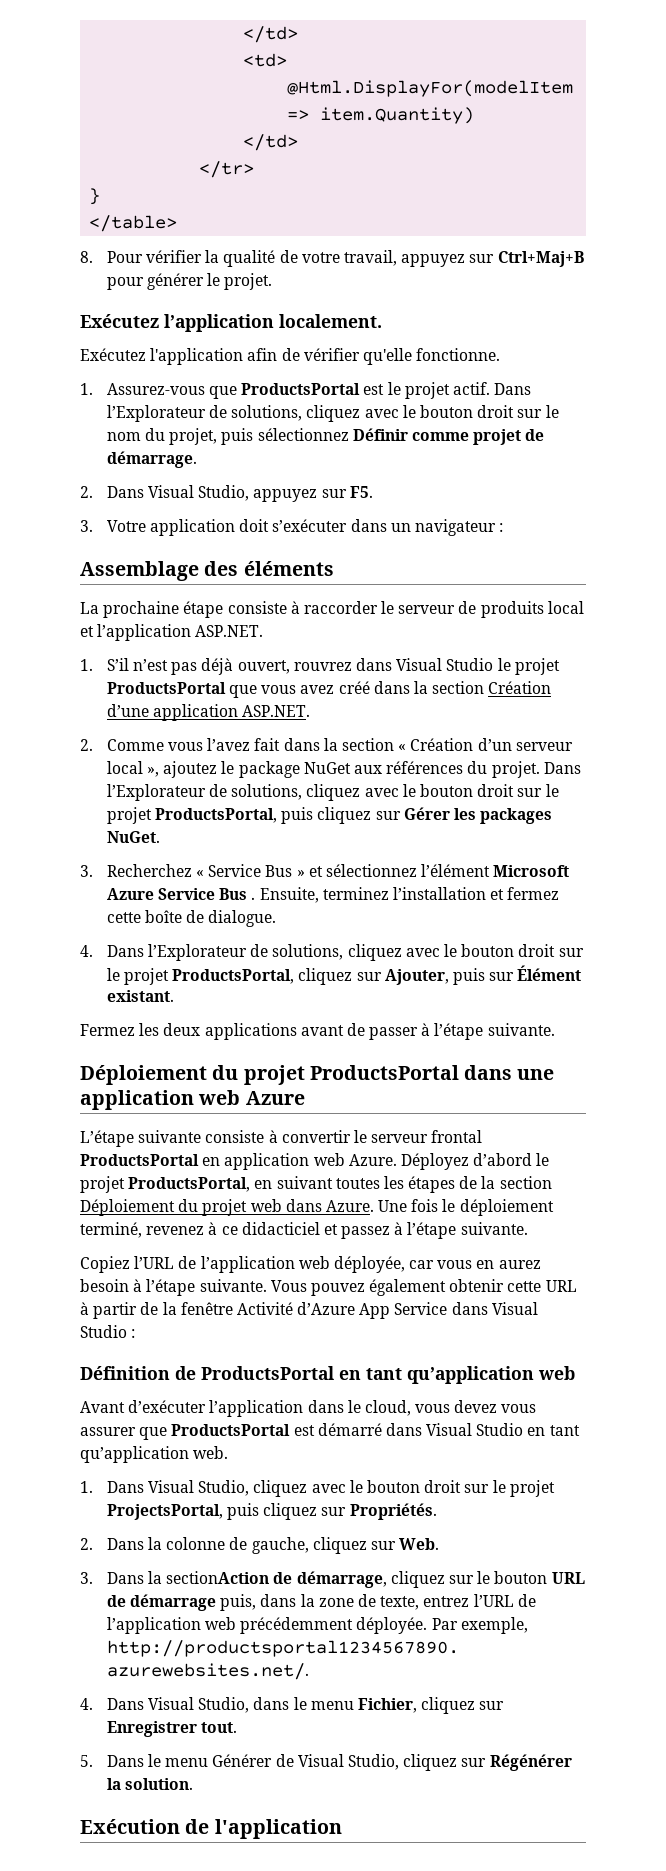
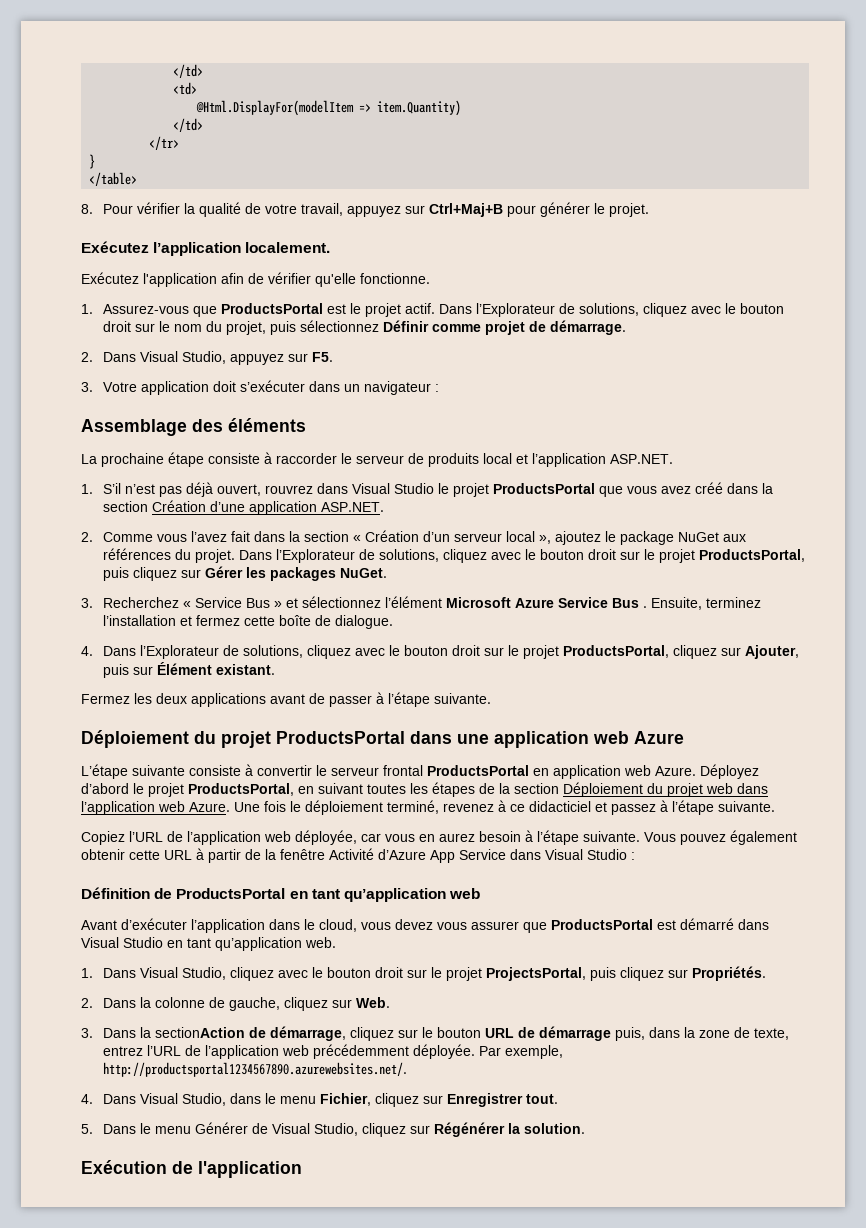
(322, 1205) none -> [81,801,185,815] l’application web

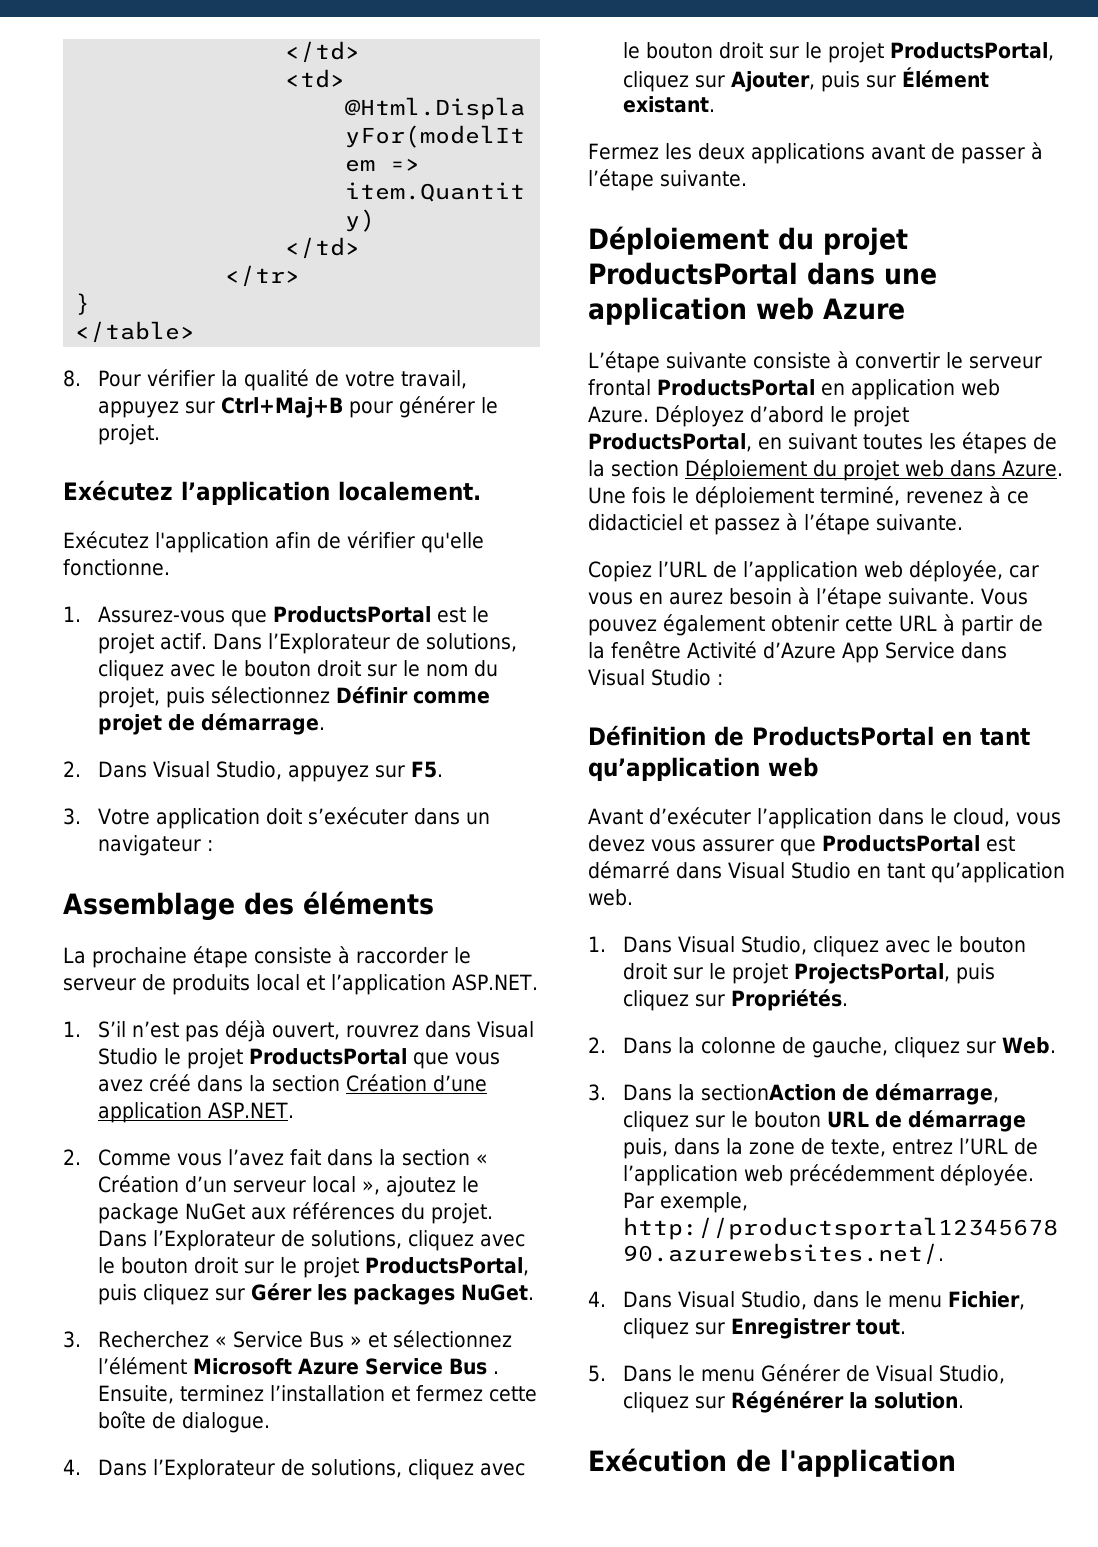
[81,801,185,815] l’application web -> (996, 468) none

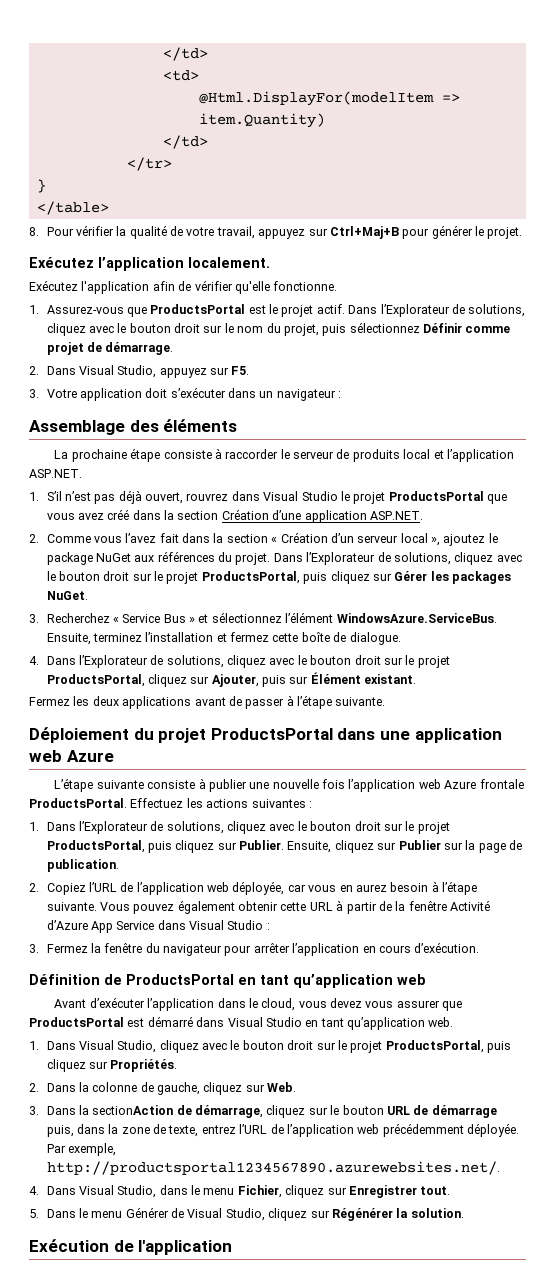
[192,1358,499,1375] Microsoft Azure Service Bus . -> [336,613,497,623] WindowsAzure.ServiceBus.
[855,352,1042,369] [588,379,1000,400] [588,405,909,427] [588,432,1057,454] [588,459,1063,481] [588,486,1029,508] [588,513,963,535] convertir le serveur frontal ProductsPortal en application web Azure. Déployez d’abord le projet ProductsPortal, en suivant toutes les étapes de la section Déploiement du projet web dans Azure. Une fois le déploiement terminé, revenez à ce didacticiel et passez à l’étape suivante. // -> [208,779,524,792] [29,798,312,808] [29,821,450,834] [46,840,523,853] [46,859,119,872] [29,883,39,892] publier une nouvelle fois l’application web Azure frontale ProductsPortal. Effectuez les actions suivantes : // 1. Dans l’Explorateur de solutions, cliquez avec le bouton droit sur le projet ProductsPortal, puis cliquez sur Publier. Ensuite, cliquez sur Publier sur la page de publication. // 2.
(723, 679) none -> [29,942,480,956] // 3. Fermez la fenêtre du navigateur pour arrêter l’application en cours d’exécution.
[793,963,950,984] ProjectsPortal, -> [385,1040,484,1053] ProductsPortal,

